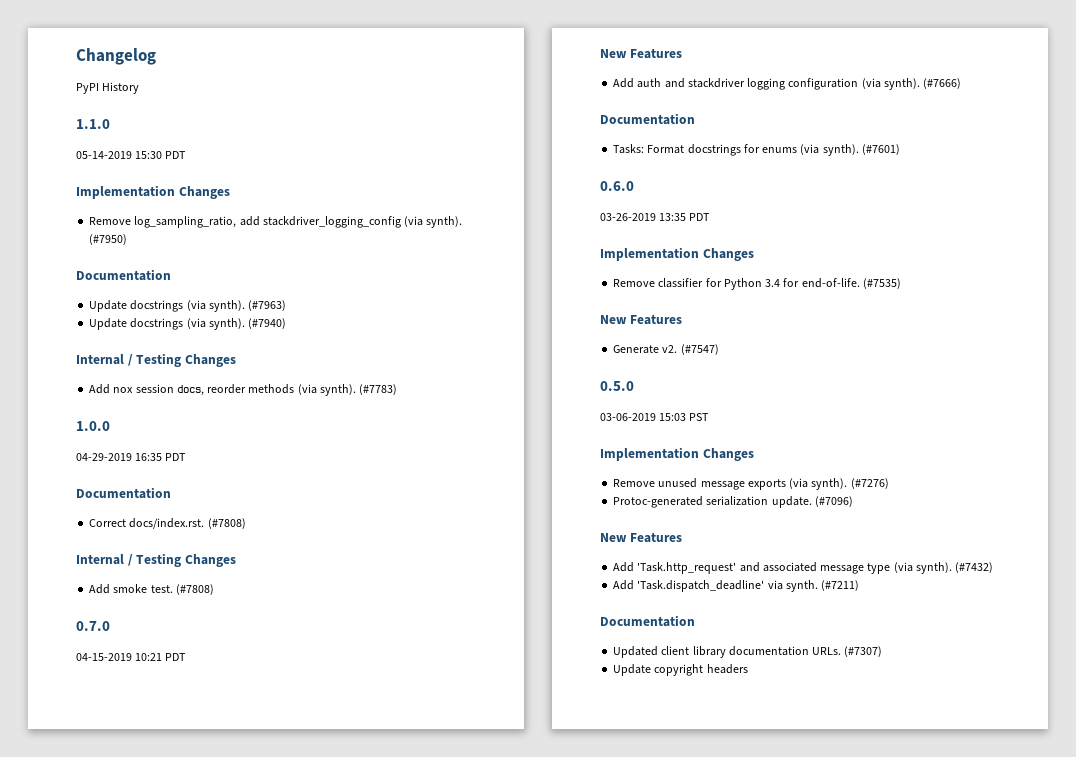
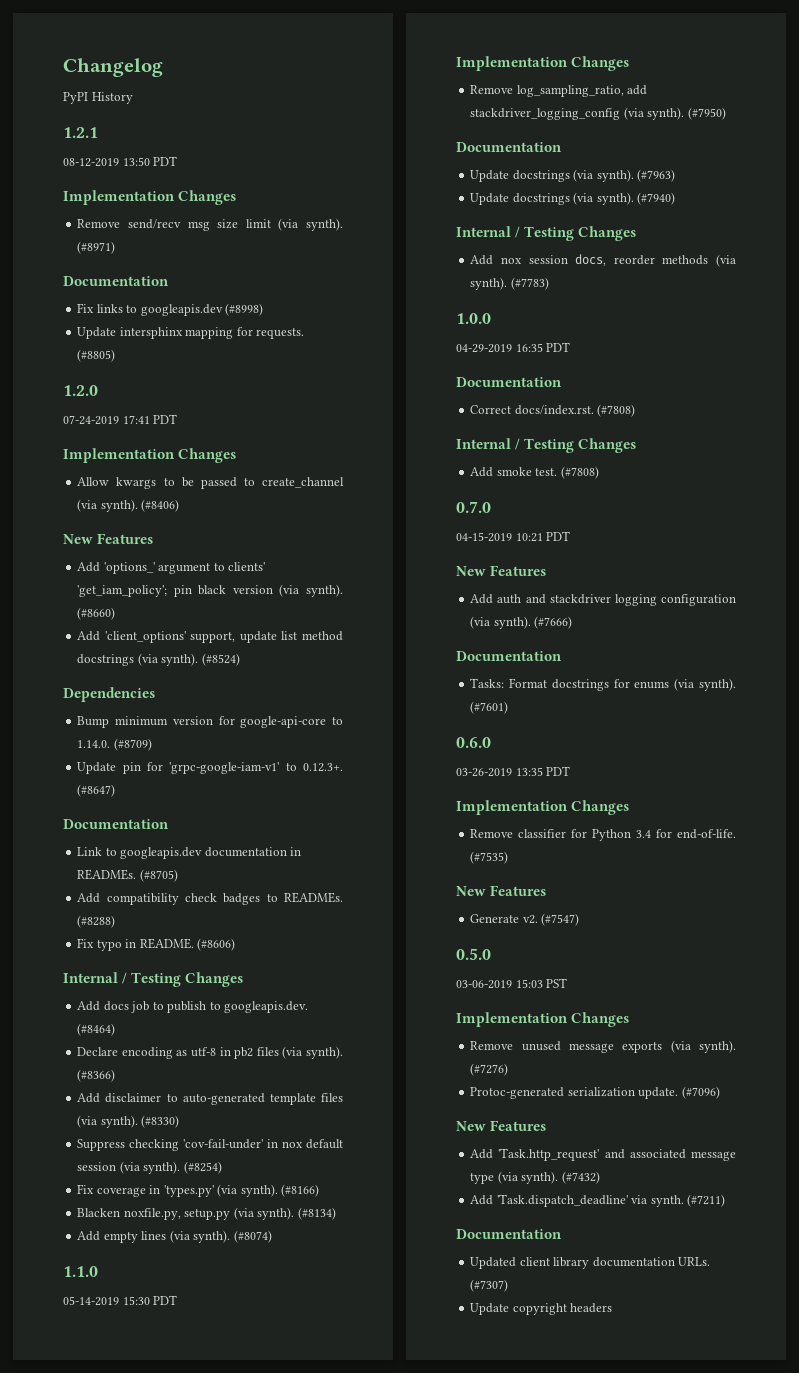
(140, 88) none -> [63,127,98,138] [63,156,178,167] [63,190,237,205] [77,218,343,231] [77,241,116,254] [63,276,169,286] [77,303,264,316] [77,327,305,339] [77,349,116,362] [63,385,98,396] [63,414,178,425] [63,448,237,463] [77,477,344,489] [77,499,180,512] [63,533,154,544] [77,562,266,574] [77,584,343,597] [77,607,116,620] [77,631,343,643] [77,653,240,666] [63,687,155,702] [77,716,343,728] [77,738,152,751] [77,762,343,774] [77,784,116,797] [63,819,169,829] [77,847,302,859] [77,869,178,882] [77,892,343,905] [77,915,116,928] [77,938,236,951] [63,972,244,987] [77,1001,309,1013] [77,1023,116,1036] [77,1046,343,1059] [77,1069,116,1082] [77,1093,343,1105] [77,1115,180,1128] [77,1139,343,1151] [77,1161,222,1174] [77,1184,320,1197] [77,1207,336,1220] [77,1230,272,1243] // 1.2.1 // 08-12-2019 13:50 PDT // Implementation Changes // Remove send/recv msg size limit (via synth). (#8971) // Documentation // Fix links to googleapis.dev (#8998) // Update intersphinx mapping for requests. (#8805) // 1.2.0 // 07-24-2019 17:41 PDT // Implementation Changes // Allow kwargs to be passed to create_channel (via synth). (#8406) // New Features // Add 'options_' argument to clients' 'get_iam_policy'; pin black version (via synth). (#8660) // Add 'client_options' support, update list method docstrings (via synth). (#8524) // Dependencies // Bump minimum version for google-api-core to 1.14.0. (#8709) // Update pin for 'grpc-google-iam-v1' to 0.12.3+. (#8647) // Documentation // Link to googleapis.dev documentation in READMEs. (#8705) // Add compatibility check badges to READMEs. (#8288) // Fix typo in README. (#8606) // Internal / Testing Changes // Add docs job to publish to googleapis.dev. (#8464) // Declare encoding as utf-8 in pb2 files (via synth). (#8366) // Add disclaimer to auto-generated template files (via synth). (#8330) // Suppress checking 'cov-fail-under' in nox default session (via synth). (#8254) // Fix coverage in 'types.py' (via synth). (#8166) // Blacken noxfile.py, setup.py (via synth). (#8134) // Add empty lines (via synth). (#8074)

